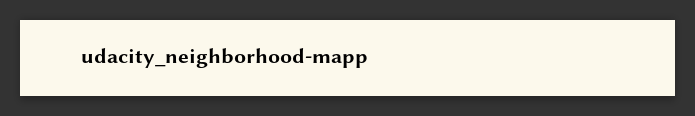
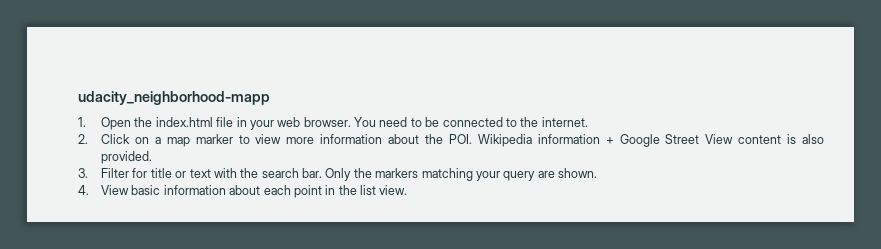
(368, 58) none -> [78,117,588,130] [78,134,824,147] [101,151,153,164] [78,168,598,181] [78,185,408,198] // 1. Open the index.html file in your web browser. You need to be connected to the internet. // 2. Click on a map marker to view more information about the POI. Wikipedia information + Google Street View content is also provided. // 3. Filter for title or text with the search bar. Only the markers matching your query are shown. // 4. View basic information about each point in the list view.

